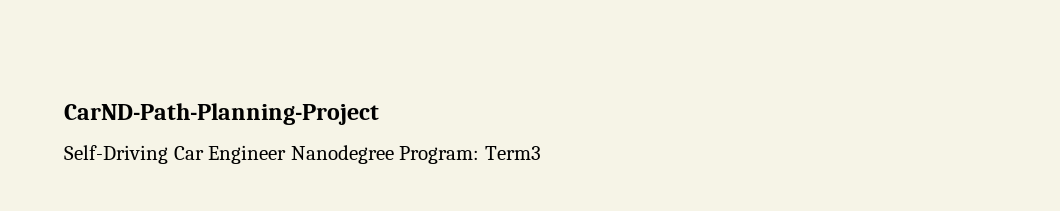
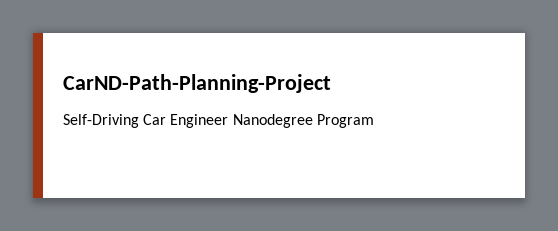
[399,146,541,164] Program: Term3 -> [316,114,374,128] Program

